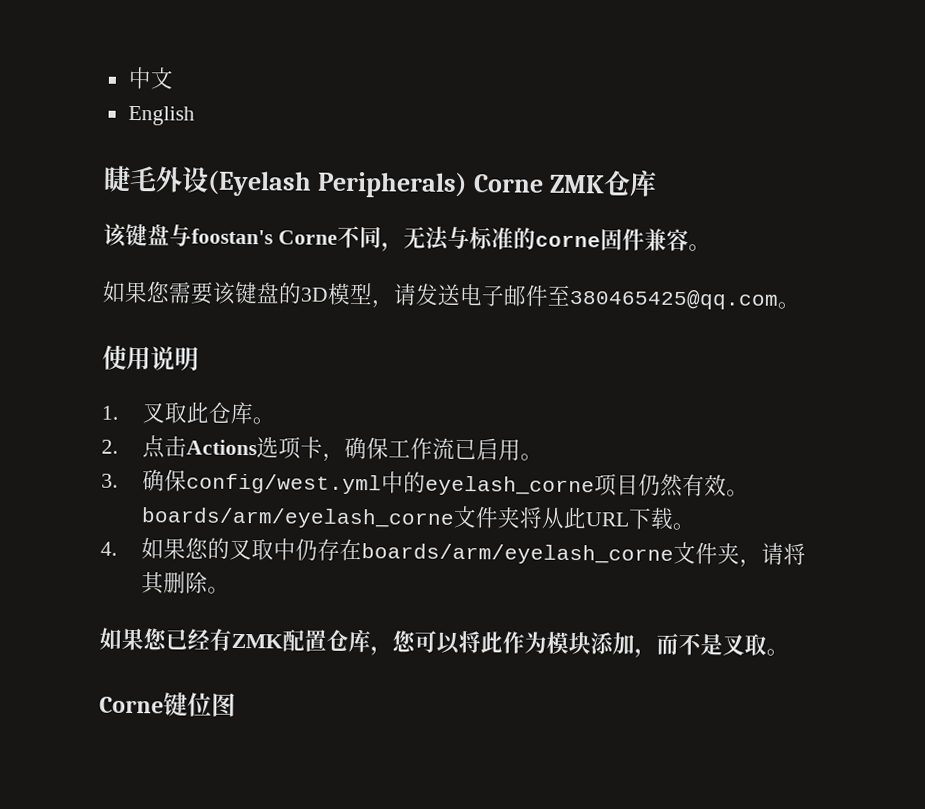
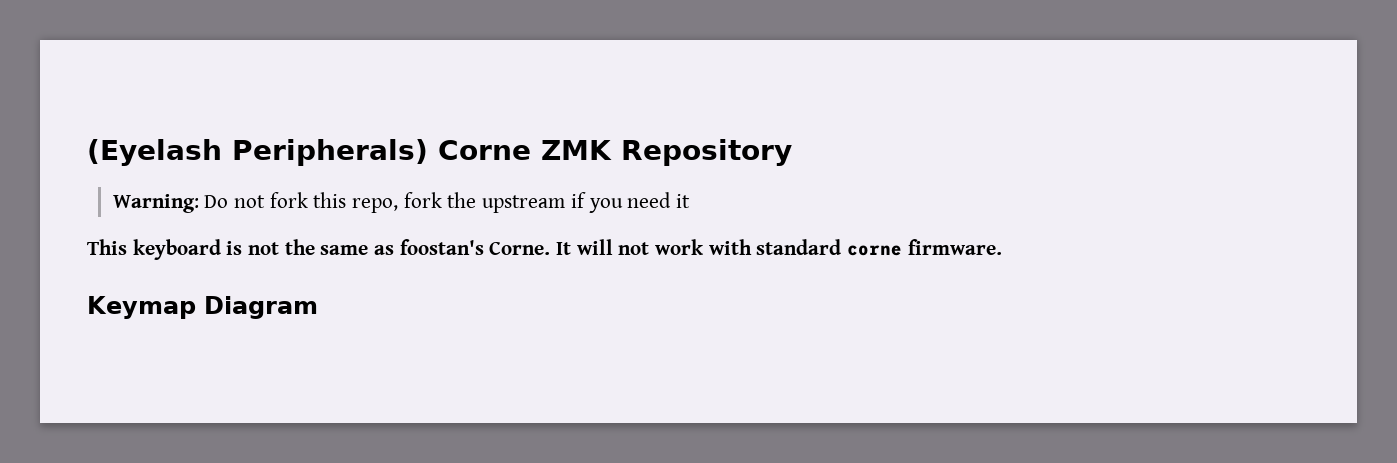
[127,66,174,90] [127,105,195,126] [103,165,658,199] [103,223,711,252] [102,280,800,310] [102,344,199,371] [101,401,275,425] [101,435,543,462] [101,469,749,497] [140,505,695,531] [100,537,806,568] [140,571,230,595] [99,627,789,658] [99,692,236,717] 中文 // English // 睫毛外设(Eyelash Peripherals) Corne ZMK仓库 // 该键盘与foostan's Corne不同，无法与标准的corne固件兼容。 // 如果您需要该键盘的3D模型，请发送电子邮件至380465425@qq.com。 // 使用说明 // 1.叉取此仓库。 // 2.点击Actions选项卡，确保工作流已启用。 // 3.确保config/west.yml中的eyelash_corne项目仍然有效。boards/arm/eyelash_corne文件夹将从此URL下载。 // 4.如果您的叉取中仍存在boards/arm/eyelash_corne文件夹，请将其删除。 // 如果您已经有ZMK配置仓库，您可以将此作为模块添加，而不是叉取。 // Corne键位图 -> [87,139,792,166] [112,192,690,213] [87,239,1002,260] [87,296,318,319] (Eyelash Peripherals) Corne ZMK Repository // Warning: Do not fork this repo, fork the upstream if you need it // This keyboard is not the same as foostan's Corne. It will not work with standard corne firmware. // Keymap Diagram

